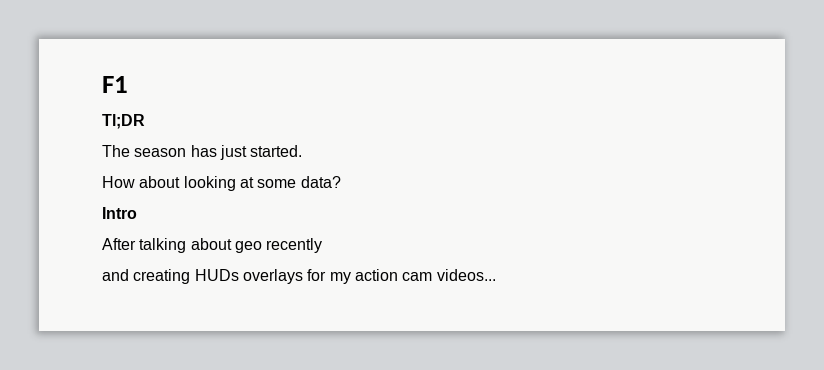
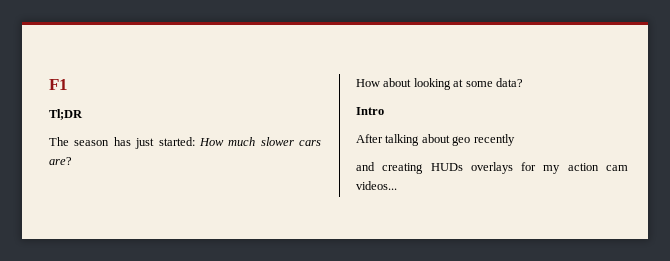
[250,145,303,157] started. -> [158,137,321,146] [49,157,72,165] started: How much slower cars are?

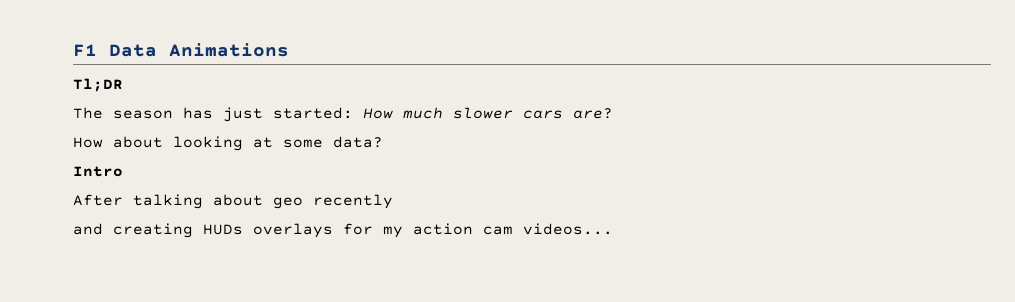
(68, 84) none -> [109,43,289,57] Data Animations

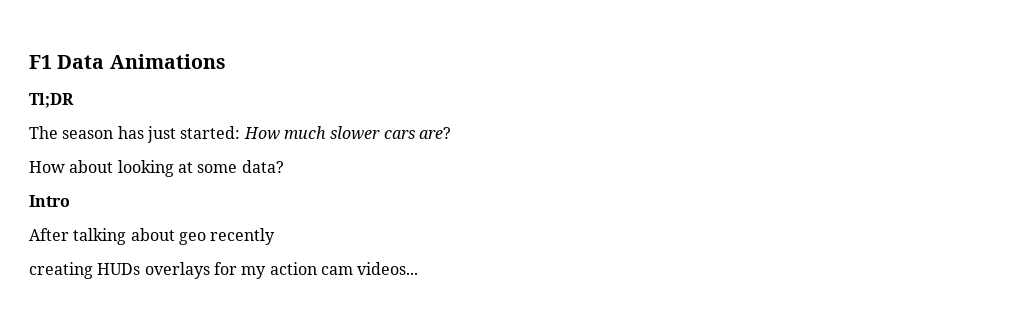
[73,223,103,235] and -> (276, 236) none

